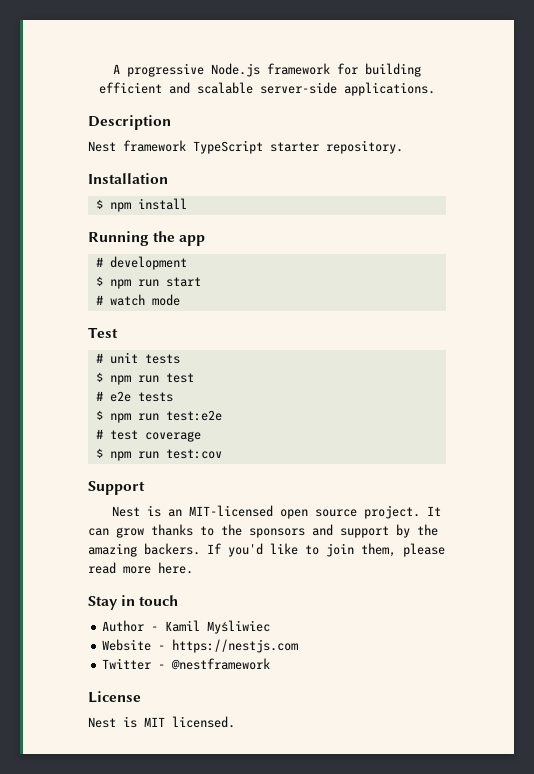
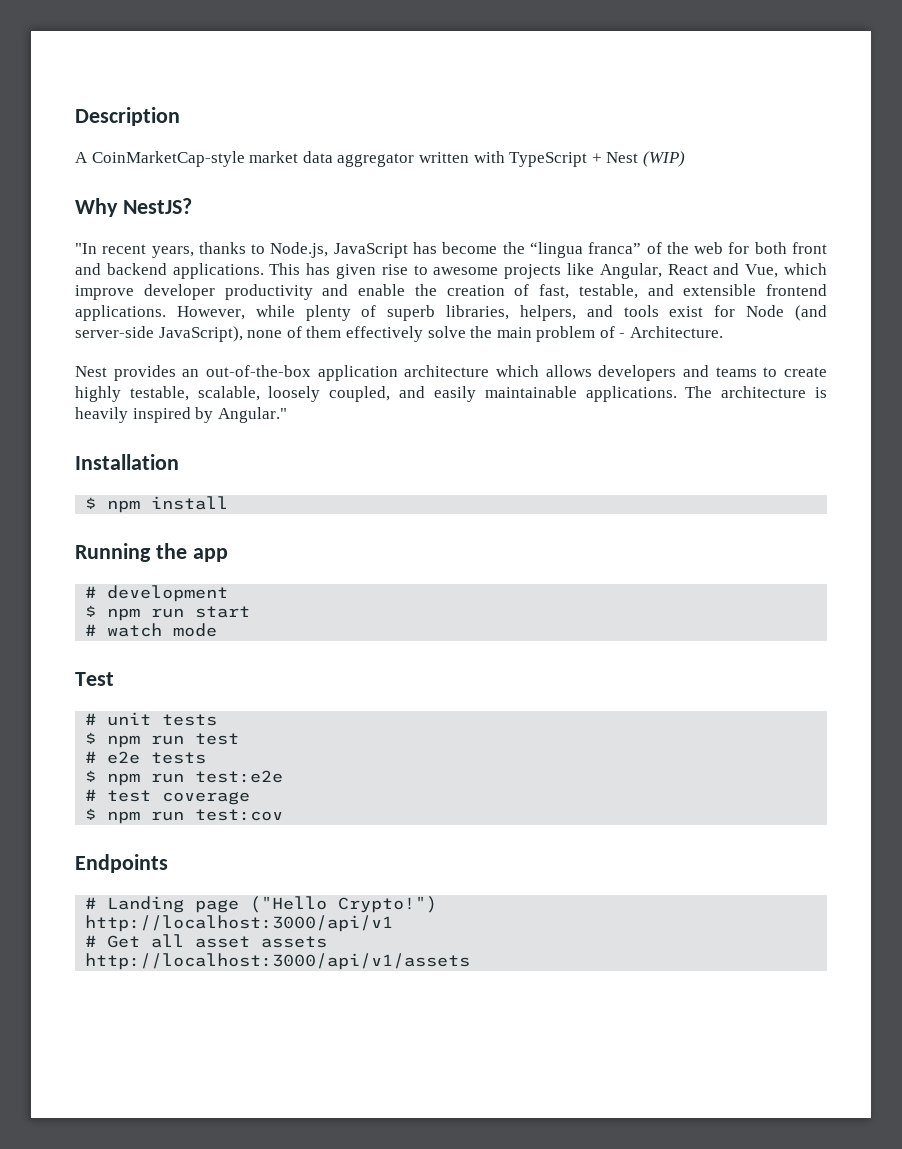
[113,63,421,77] [99,82,435,96] [88,115,171,130] [88,140,403,154] A progressive Node.js framework for building efficient and scalable server-side applications. // Description // Nest framework TypeScript starter repository. -> [75,107,180,126] [75,151,685,167] [75,198,192,217] [75,242,827,258] [75,263,827,279] [75,284,827,300] [75,305,827,321] [75,326,724,342] [75,365,827,381] [75,386,828,402] [75,407,287,423] Description // A CoinMarketCap-style market data aggregator written with TypeScript + Nest (WIP) // Why NestJS? // "In recent years, thanks to Node.js, JavaScript has become the “lingua franca” of the web for both front and backend applications. This has given rise to awesome projects like Angular, React and Vue, which improve developer productivity and enable the creation of fast, testable, and extensible frontend applications. However, while plenty of superb libraries, helpers, and tools exist for Node (and server-side JavaScript), none of them effectively solve the main problem of - Architecture. // Nest provides an out-of-the-box application architecture which allows developers and teams to create highly testable, scalable, loosely coupled, and easily maintainable applications. The architecture is heavily inspired by Angular."
[88,481,145,495] [111,505,441,519] [88,524,438,538] [88,543,445,557] [88,562,193,574] [88,595,179,610] [102,620,271,634] [102,639,299,653] [102,658,271,670] [88,691,141,703] [88,716,235,728] Support // Nest is an MIT-licensed open source project. It can grow thanks to the sponsors and support by the amazing backers. If you'd like to join them, please read more here. // Stay in touch // Author - Kamil Myśliwiec // Website - https://nestjs.com // Twitter - @nestframework // License // Nest is MIT licensed. -> [75,854,168,873] [85,896,438,913] [85,915,394,932] [85,934,328,948] [85,953,471,970] Endpoints // # Landing page ("Hello Crypto!") // http://localhost:3000/api/v1 // # Get all asset assets // http://localhost:3000/api/v1/assets

